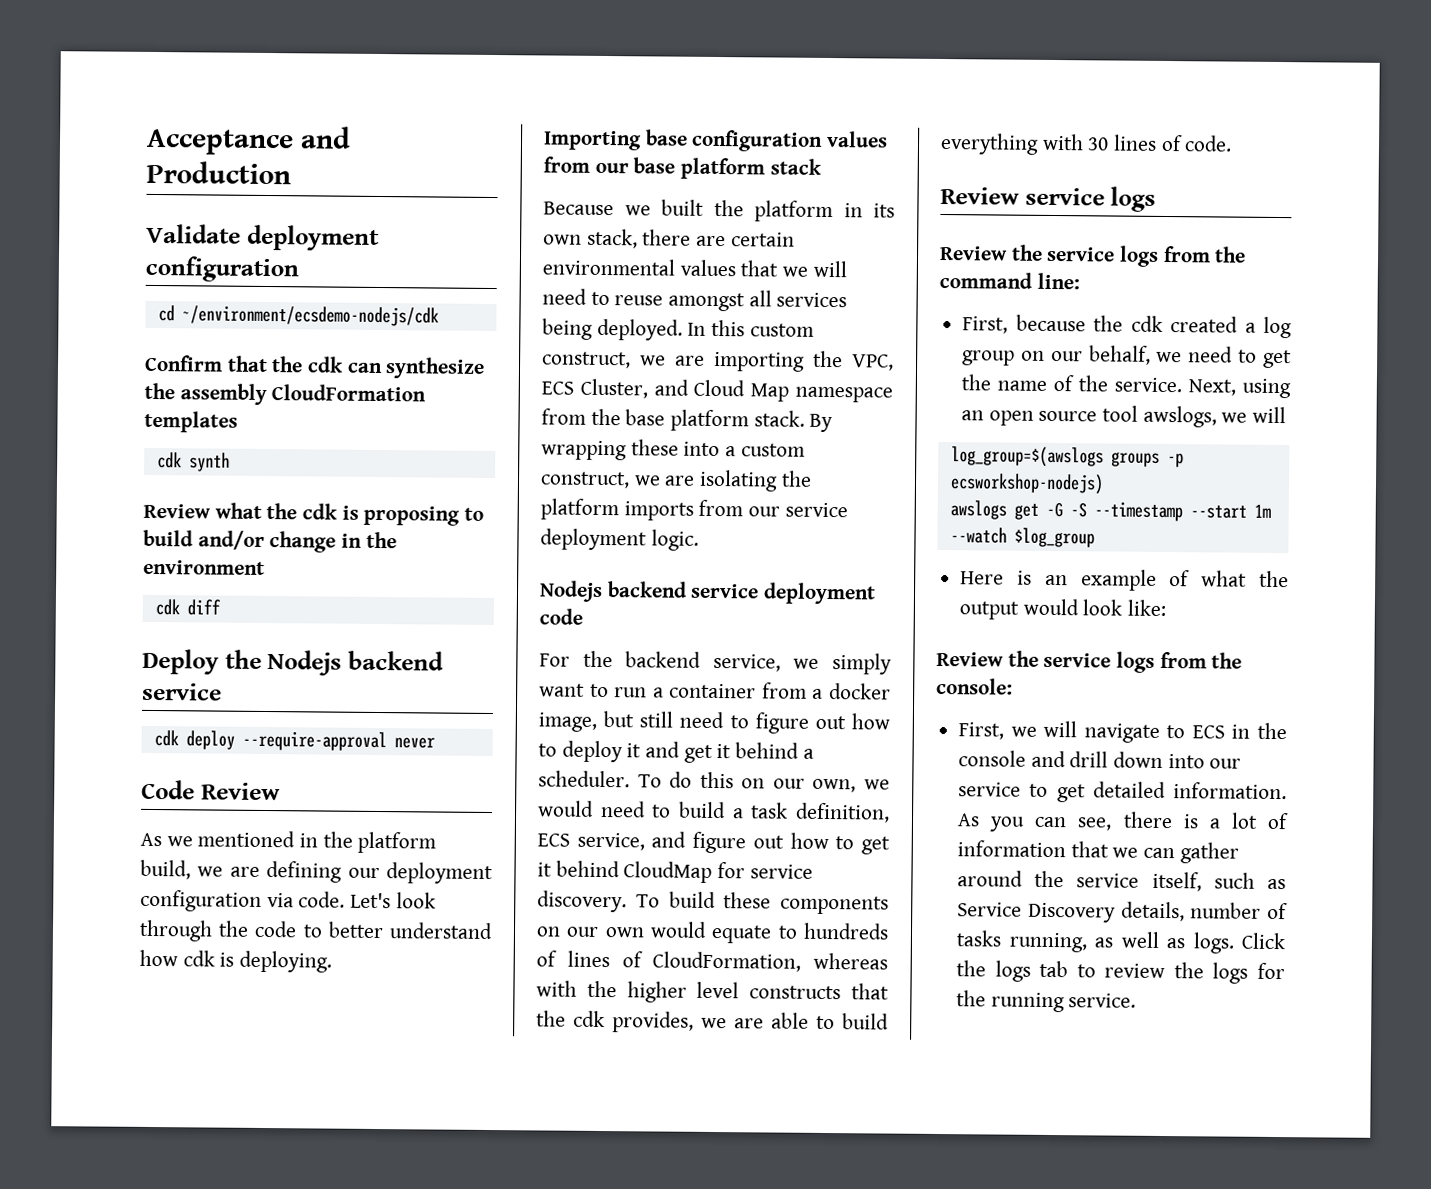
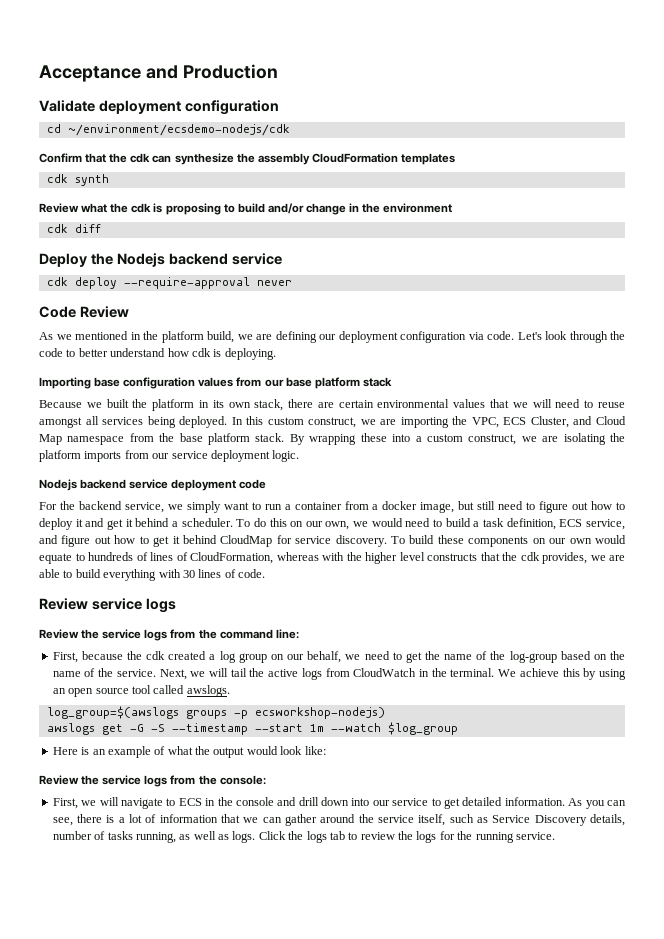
[1114,377,1237,396] service. Next, -> [509,651,625,663] [52,668,597,680] log-group based on the name of the service. Next, we will tail the active logs from CloudWatch in the terminal. We achieve this by
[1142,405,1287,428] awslogs, we will -> [153,685,230,697] called awslogs.

